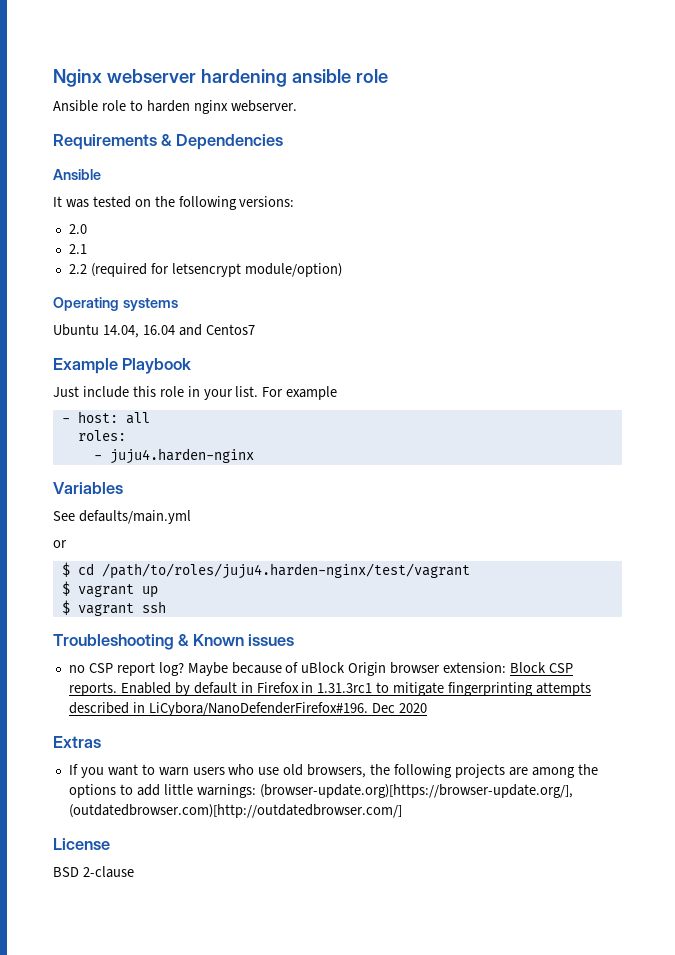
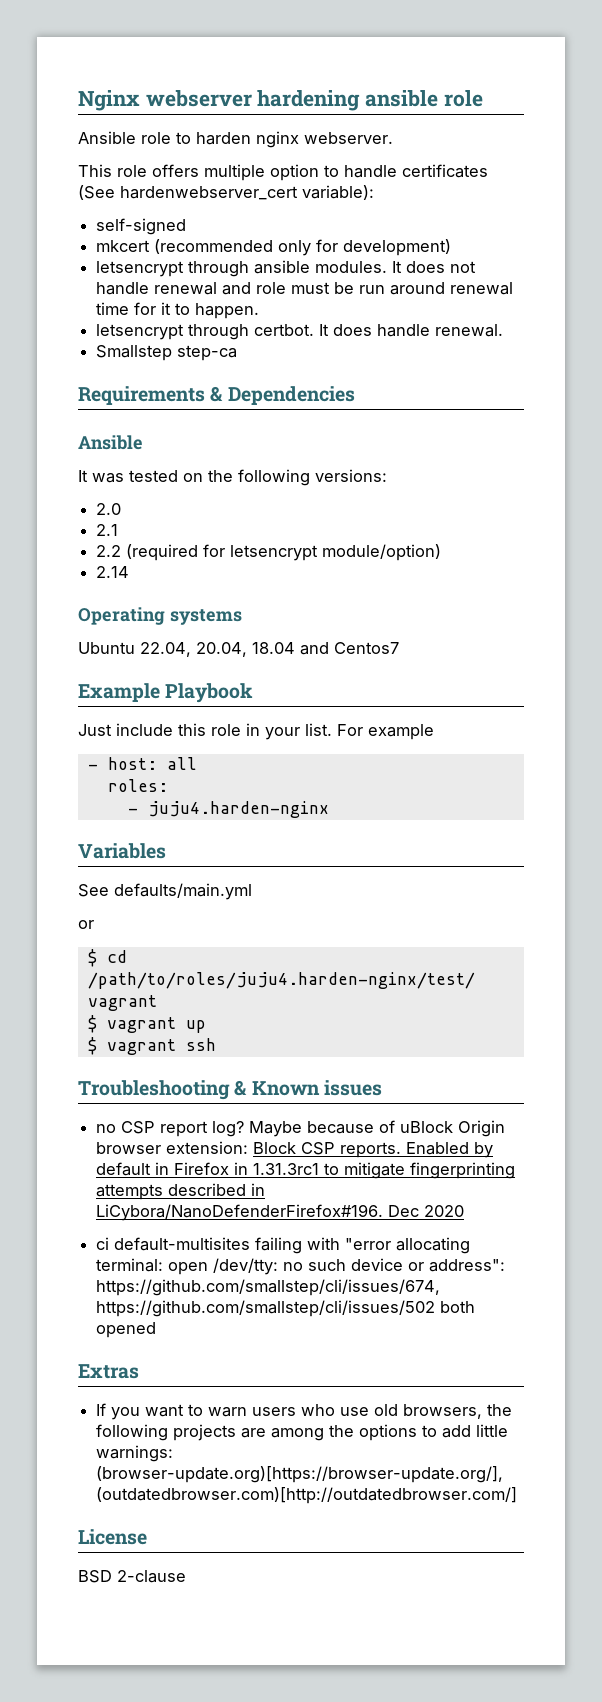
(297, 106) none -> [78,164,488,181] [78,185,374,200] [96,218,187,235] [96,239,452,256] [96,260,477,277] [96,282,514,295] [96,302,260,319] [96,324,504,340] [96,345,238,361] // This role offers multiple option to handle certificates (See hardenwebserver_cert variable): // self-signed // mkcert (recommended only for development) // letsencrypt through ansible modules. It does not handle renewal and role must be run around renewal time for it to happen. // letsencrypt through certbot. It does handle renewal. // Smallstep step-ca
(342, 270) none -> [96,566,130,578] // 2.14
[102,325,175,338] 14.04, 16.04 -> [140,642,295,657] 22.04, 20.04, 18.04
(427, 708) none -> [96,1237,471,1254] [96,1258,506,1275] [96,1279,441,1296] [96,1300,476,1317] [96,1322,157,1338] // ci default-multisites failing with "error allocating terminal: open /dev/tty: no such device or address": https://github.com/smallstep/cli/issues/674, https://github.com/smallstep/cli/issues/502 both opened

